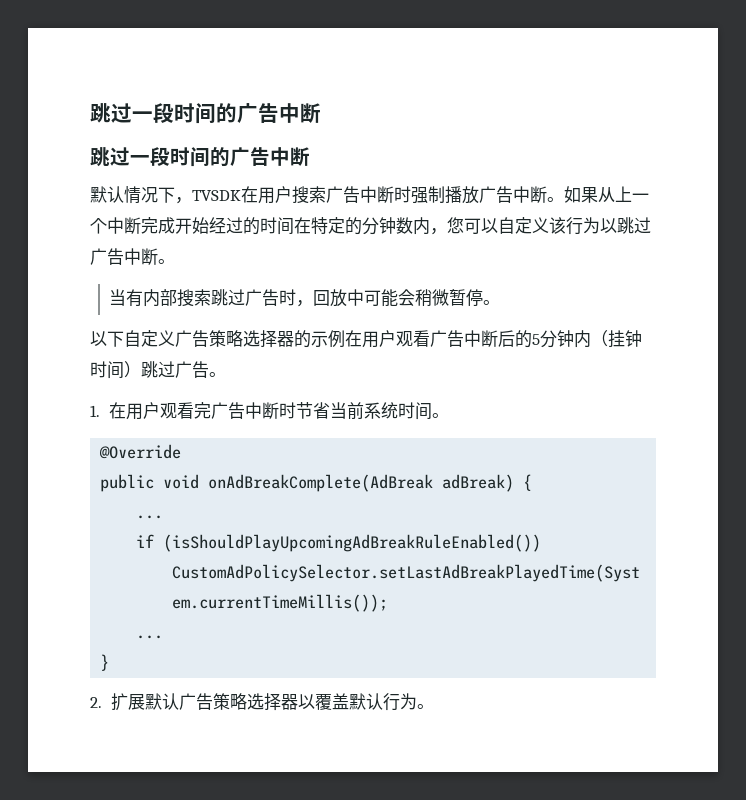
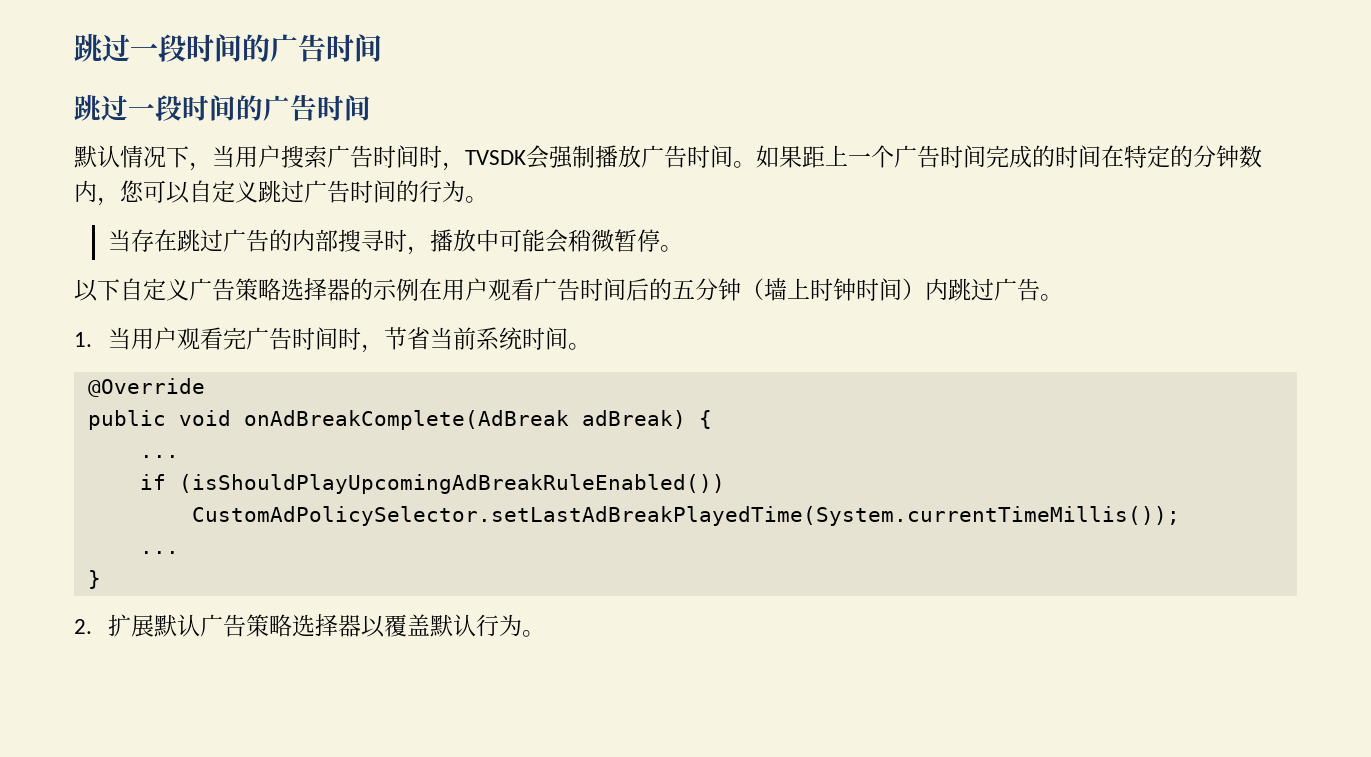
[90,103,321,124] [90,147,310,167] 跳过一段时间的广告中断 // 跳过一段时间的广告中断 -> [74,33,382,62] [74,94,371,121] 跳过一段时间的广告时间 // 跳过一段时间的广告时间
[192,186,258,203] TVSDK在 -> [212,145,235,168] 当
[360,186,649,204] [90,217,243,234] 中断时强制播放广告中断。如果从上一个中断完成开始经过 -> [373,145,1032,171] 时间时，TVSDK会强制播放广告时间。如果距上一个广告时间完成
[549,217,651,235] [90,248,175,265] [109,289,331,307] 该行为以跳过广告中断。 // 当有内部搜索跳过广告时，回 -> [258,180,488,203] [108,229,454,255] 跳过广告时间的行为。 // 当存在跳过广告的内部搜寻时，播
[464,330,625,348] 中断后的5分钟内（挂 -> [580,278,833,301] 时间后的五分钟（墙上时
(141, 369) none -> [925,278,948,300] 内
[109,402,127,419] 在 -> [108,327,132,350] 当
[245,402,297,419] 中断时 -> [292,327,385,353] 时间时，

